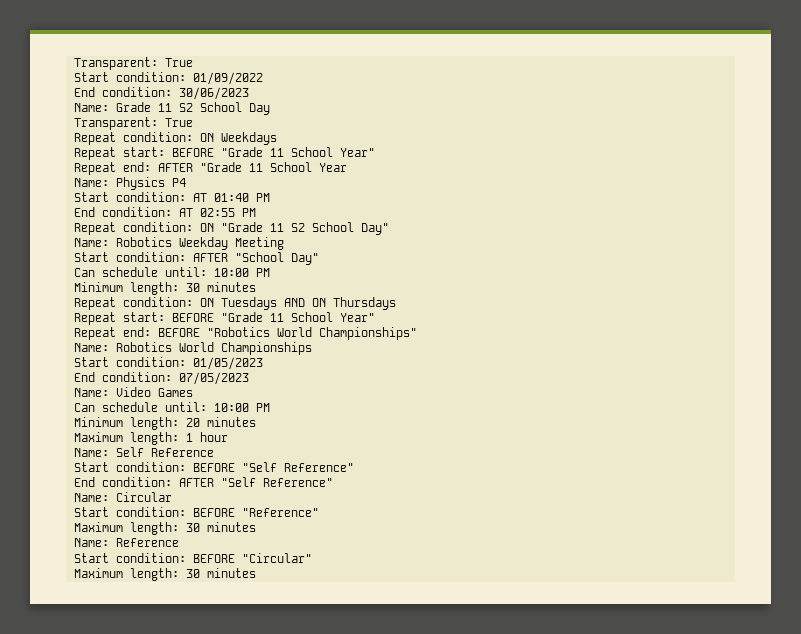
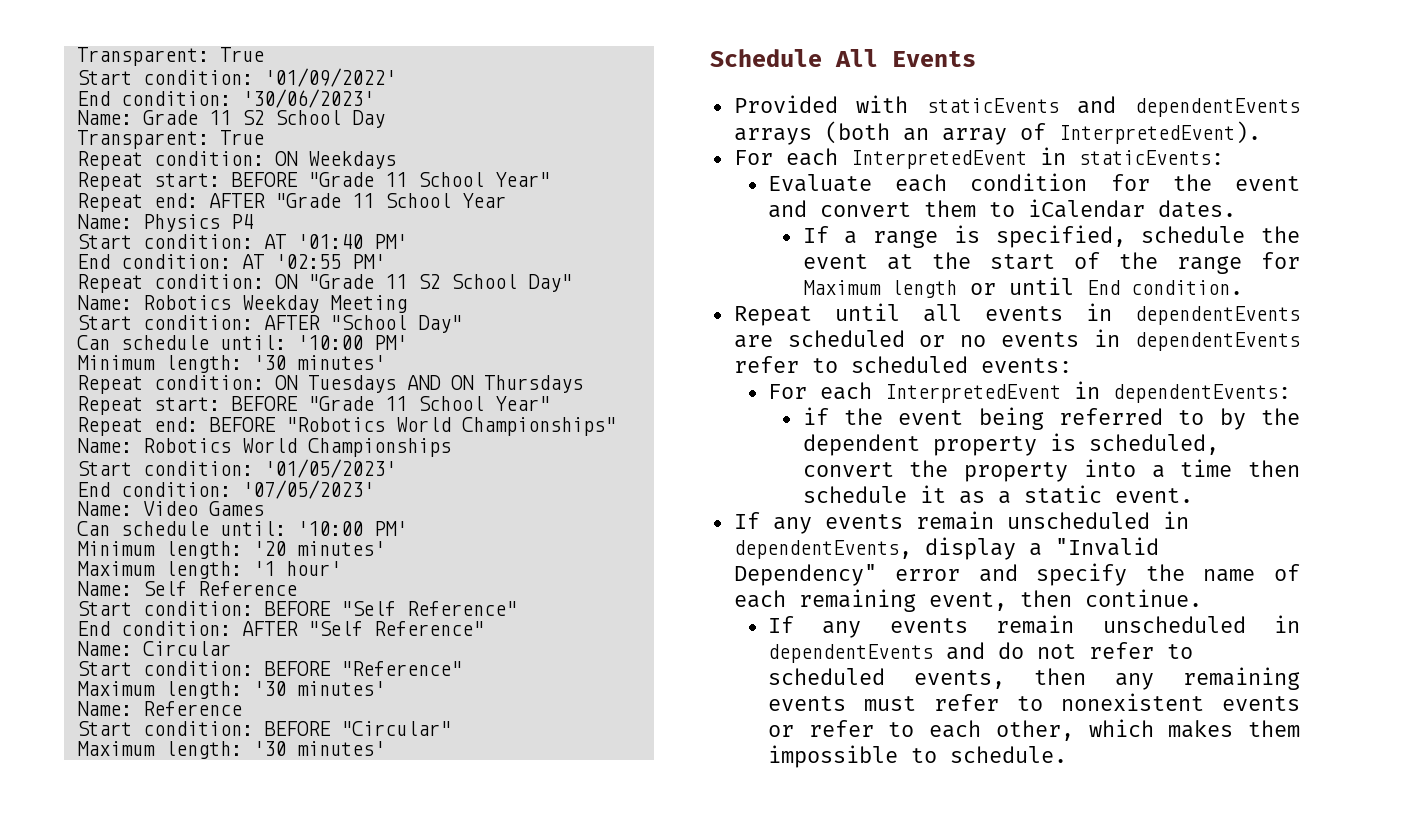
[192,72,263,85] [73,87,249,100] 01/09/2022 // End condition: 30/06/2023 -> [263,68,396,87] [76,89,374,108] '01/09/2022' // End condition: '30/06/2023'
[213,193,270,202] 01:40 PM -> [296,234,407,249] '01:40 PM'
[199,208,256,217] 02:55 PM -> [274,254,385,269] '02:55 PM'
[213,268,270,277] [73,282,256,295] 10:00 PM // Minimum length: 30 minutes -> [296,335,407,350] [76,355,385,373] '10:00 PM' // Minimum length: '30 minutes'
[192,357,263,370] [73,372,249,385] 01/05/2023 // End condition: 07/05/2023 -> [263,459,396,478] [76,480,374,499] '01/05/2023' // End condition: '07/05/2023'
[213,403,270,412] [73,417,256,430] [73,432,228,445] 10:00 PM // Minimum length: 20 minutes // Maximum length: 1 hour -> [296,521,407,536] [76,541,385,559] [76,561,341,579] '10:00 PM' // Minimum length: '20 minutes' // Maximum length: '1 hour'
[185,522,256,532] 30 minutes -> [252,681,385,696] '30 minutes'
[185,568,256,578] 30 minutes -> [252,741,385,756] [710,49,976,67] [733,95,1300,117] [733,121,1261,145] [733,147,1224,169] [768,173,1300,192] [768,199,1237,218] [802,225,1300,248] [802,252,1300,274] [802,277,1243,298] [733,303,1300,326] [733,329,1300,351] [733,356,1072,373] [768,381,1292,403] [802,407,1300,430] [802,433,1219,456] [802,459,1300,482] [802,485,1193,504] [733,511,1189,534] [733,537,1159,560] [733,563,1300,586] [733,589,1202,612] [768,615,1300,638] [768,642,1194,663] [768,667,1300,690] [768,693,1300,711] [768,719,1300,741] [768,745,1068,768] '30 minutes' // Schedule All Events // Provided with staticEvents and dependentEvents arrays (both an array of InterpretedEvent). // For each InterpretedEvent in staticEvents: // Evaluate each condition for the event and convert them to iCalendar dates. // If a range is specified, schedule the event at the start of the range for Maximum length or until End condition. // Repeat until all events in dependentEvents are scheduled or no events in dependentEvents refer to scheduled events: // For each InterpretedEvent in dependentEvents: // if the event being referred to by the dependent property is scheduled, convert the property into a time then schedule it as a static event. // If any events remain unscheduled in dependentEvents, display a "Invalid Dependency" error and specify the name of each remaining event, then continue. // If any events remain unscheduled in dependentEvents and do not refer to scheduled events, then any remaining events must refer to nonexistent events or refer to each other, which makes them impossible to schedule.

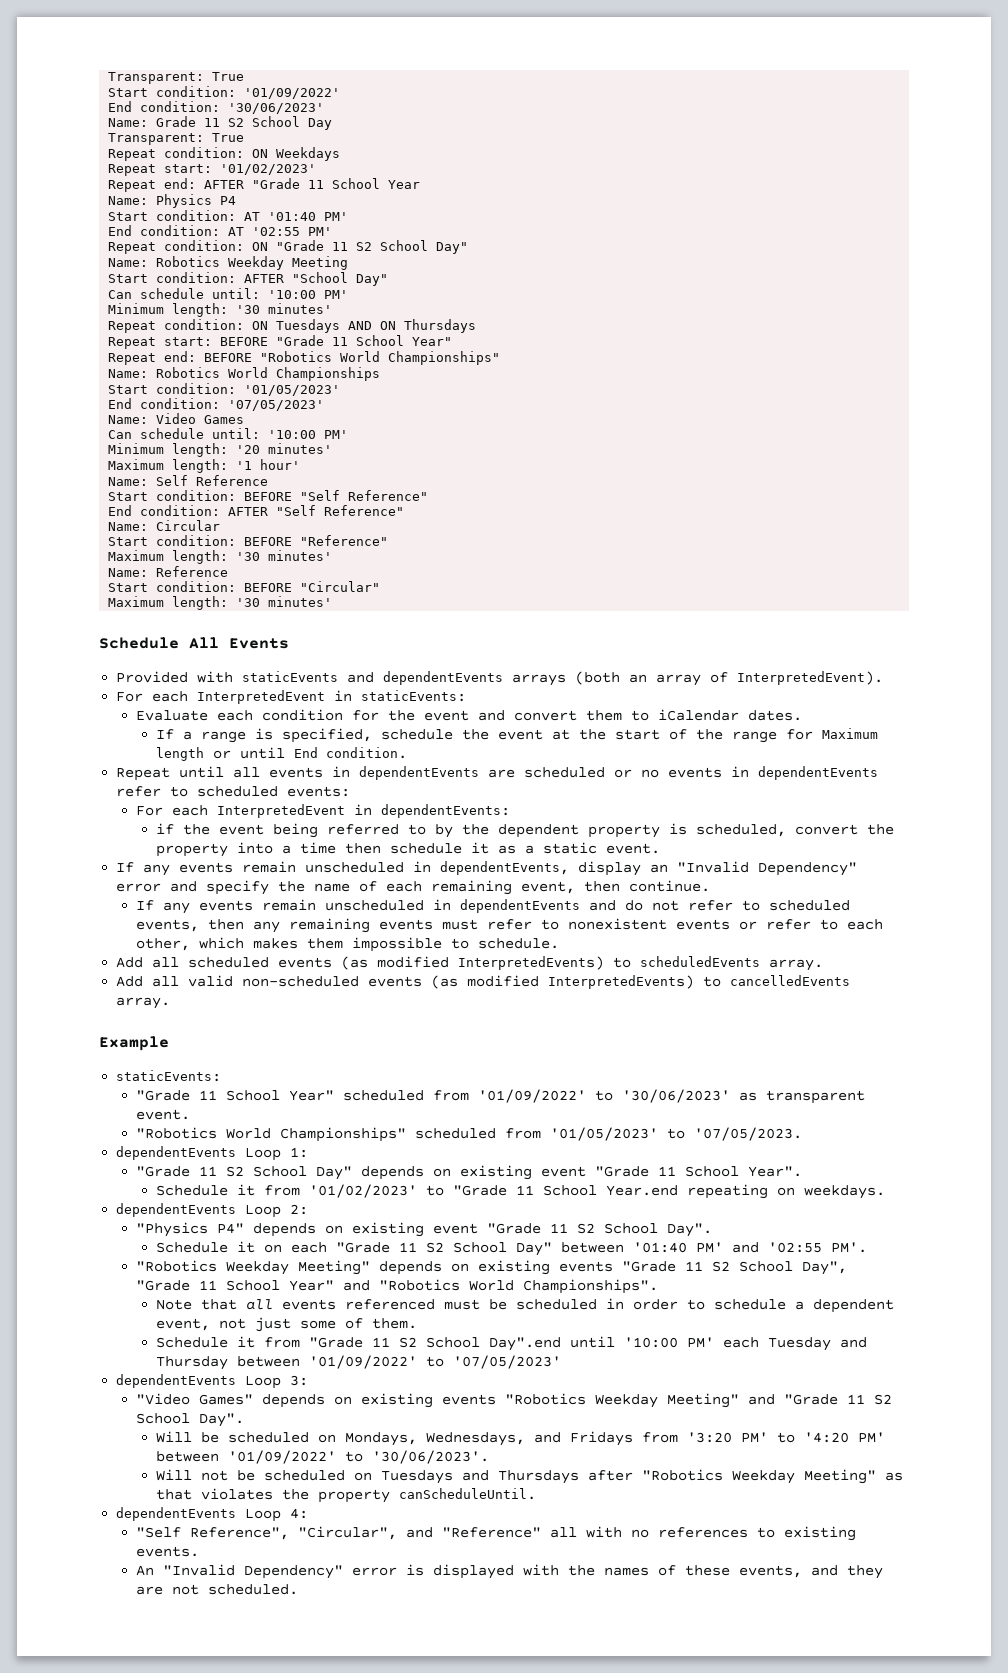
[230,172,550,187] BEFORE "Grade 11 School Year" -> [220,164,317,175] '01/02/2023'
[1028,543,1042,556] a -> [650,864,669,873] an
(1068, 754) none -> [116,956,824,971] [116,975,851,989] [116,997,171,1009] [99,1036,169,1051] [116,1070,222,1082] [135,1089,865,1104] [135,1109,190,1120] [135,1127,802,1142] [116,1146,309,1161] [135,1165,802,1180] [155,1184,885,1199] [116,1203,309,1218] [135,1222,712,1237] [155,1241,867,1256] [135,1260,847,1275] [135,1279,658,1294] [155,1298,894,1313] [155,1317,417,1332] [155,1336,867,1351] [155,1355,561,1370] [116,1374,309,1389] [135,1393,892,1408] [135,1413,244,1427] [155,1431,885,1446] [155,1450,489,1464] [155,1469,903,1484] [155,1488,536,1503] [116,1507,309,1522] [135,1526,856,1541] [135,1546,199,1557] [135,1564,883,1579] [135,1584,298,1595] // Add all scheduled events (as modified InterpretedEvents) to scheduledEvents array. // Add all valid non-scheduled events (as modified InterpretedEvents) to cancelledEvents array. // Example // staticEvents: // "Grade 11 School Year" scheduled from '01/09/2022' to '30/06/2023' as transparent event. // "Robotics World Championships" scheduled from '01/05/2023' to '07/05/2023. // dependentEvents Loop 1: // "Grade 11 S2 School Day" depends on existing event "Grade 11 School Year". // Schedule it from '01/02/2023' to "Grade 11 School Year.end repeating on weekdays. // dependentEvents Loop 2: // "Physics P4" depends on existing event "Grade 11 S2 School Day". // Schedule it on each "Grade 11 S2 School Day" between '01:40 PM' and '02:55 PM'. // "Robotics Weekday Meeting" depends on existing events "Grade 11 S2 School Day", "Grade 11 School Year" and "Robotics World Championships". // Note that all events referenced must be scheduled in order to schedule a dependent event, not just some of them. // Schedule it from "Grade 11 S2 School Day".end until '10:00 PM' each Tuesday and Thursday between '01/09/2022' to '07/05/2023' // dependentEvents Loop 3: // "Video Games" depends on existing events "Robotics Weekday Meeting" and "Grade 11 S2 School Day". // Will be scheduled on Mondays, Wednesdays, and Fridays from '3:20 PM' to '4:20 PM' between '01/09/2022' to '30/06/2023'. // Will not be scheduled on Tuesdays and Thursdays after "Robotics Weekday Meeting" as that violates the property canScheduleUntil. // dependentEvents Loop 4: // "Self Reference", "Circular", and "Reference" all with no references to existing events. // An "Invalid Dependency" error is displayed with the names of these events, and they are not scheduled.

